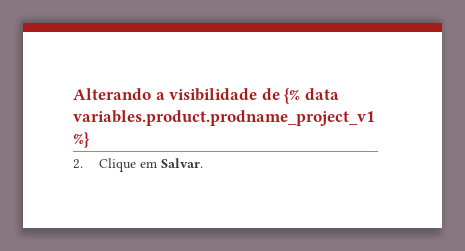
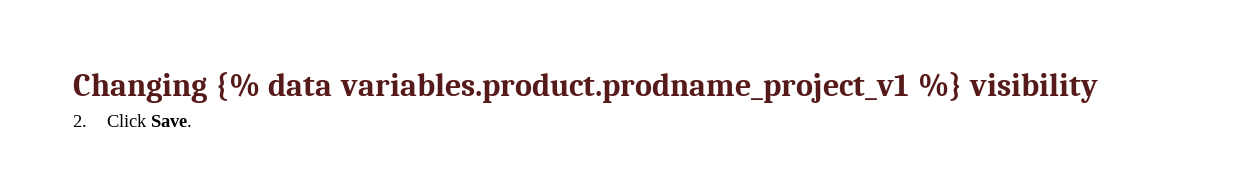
[73,88,280,101] Alterando a visibilidade de -> [73,73,207,103] Changing
(90, 140) none -> [969,73,1099,103] visibility
[99,158,204,172] Clique em Salvar. -> [107,114,193,127] Click Save.

